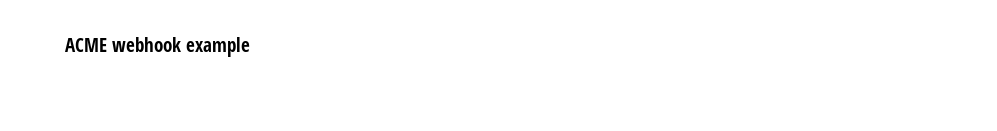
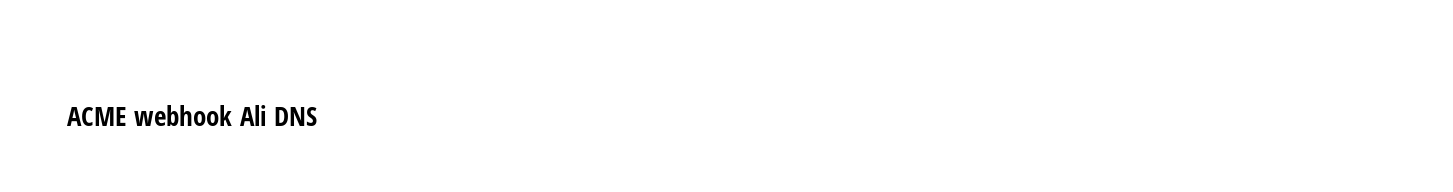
[186,37,250,57] example -> [239,105,317,126] Ali DNS

